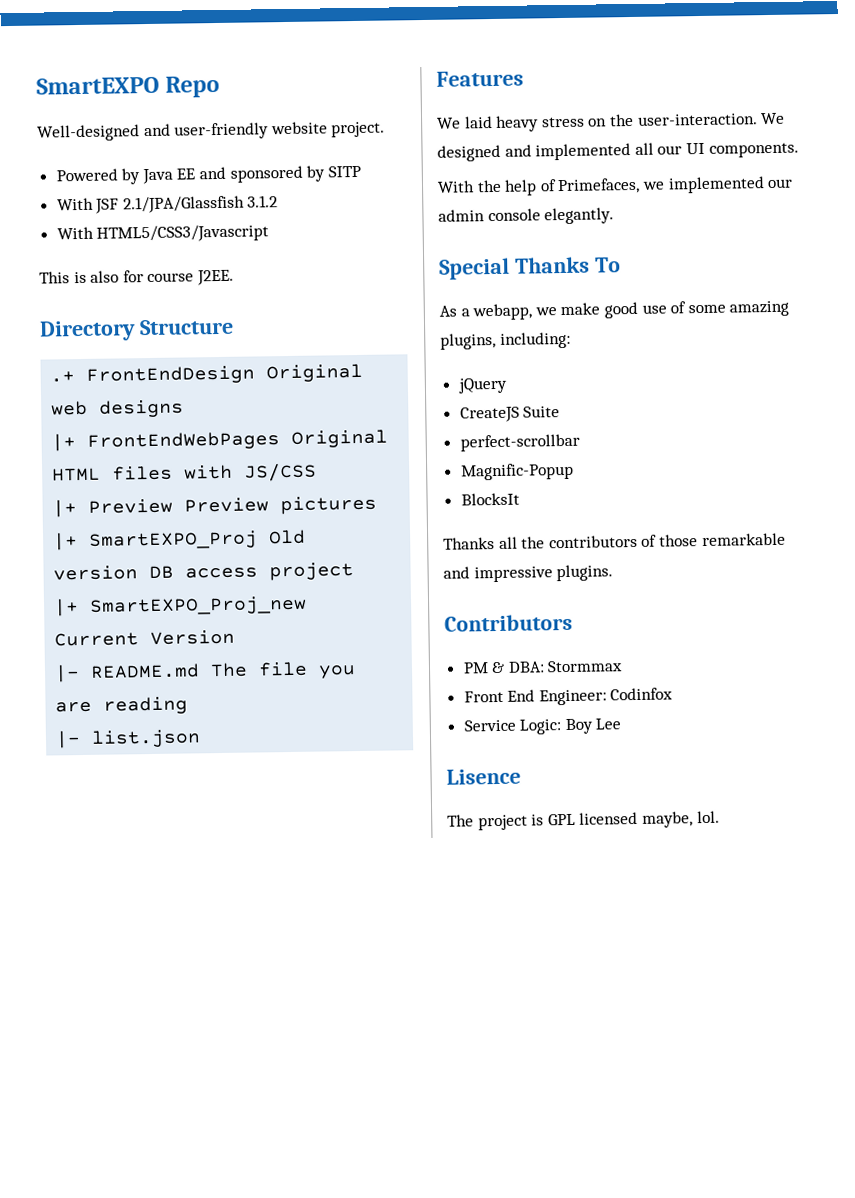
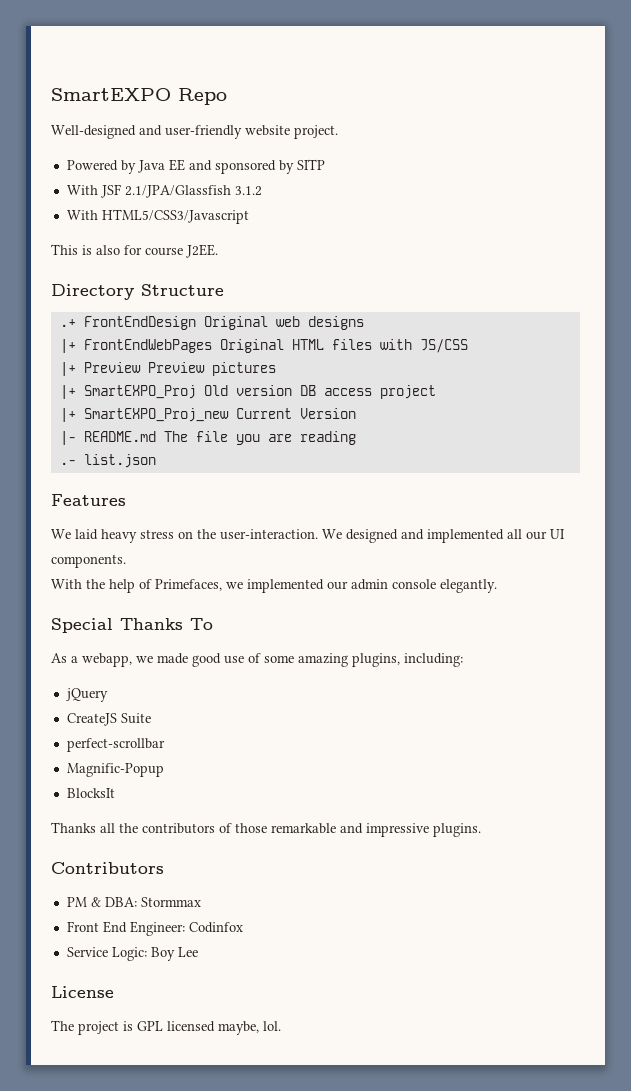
[55,730,82,749] |- -> [59,460,76,465] .-
[560,302,601,316] make -> [157,653,188,664] made
[446,768,521,785] Lisence -> [51,986,114,998] License

